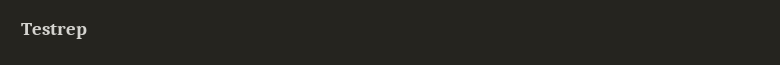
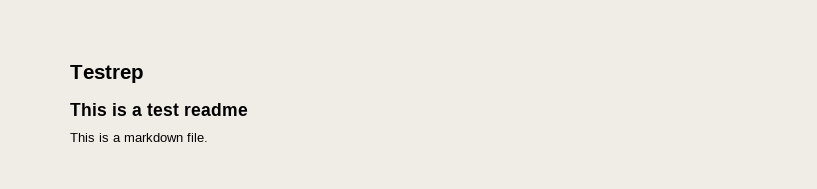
(87, 31) none -> [70,103,248,116] [70,133,208,142] // This is a test readme // This is a markdown file.

